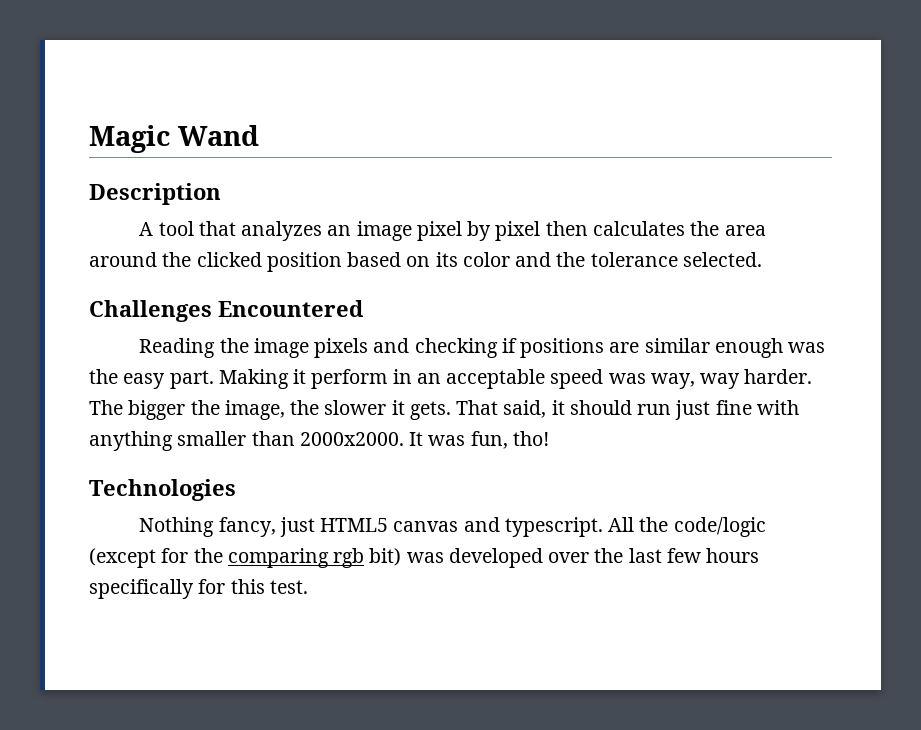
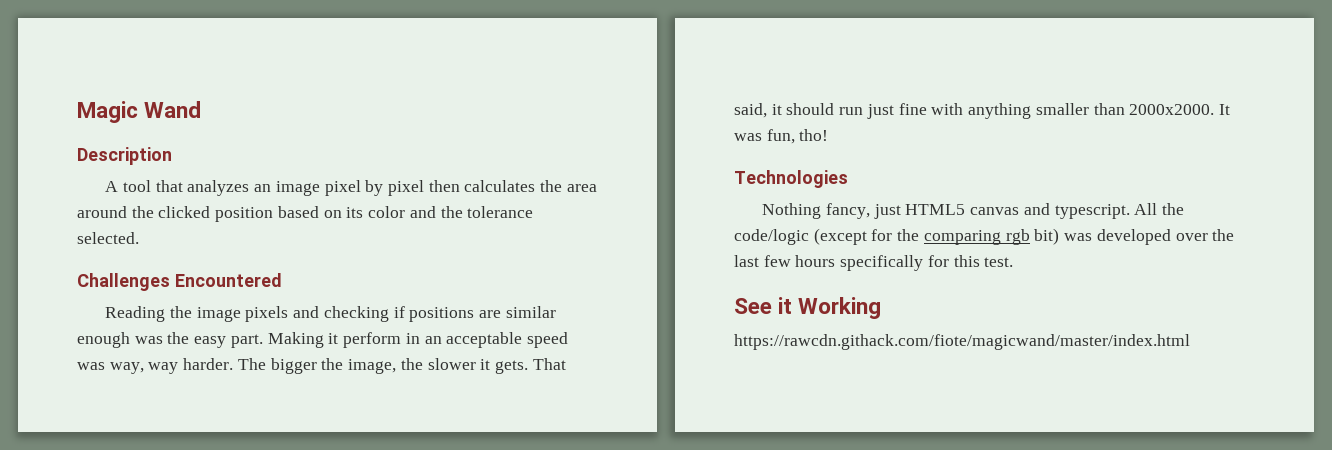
(308, 587) none -> [734,297,882,319] [734,334,1190,350] // See it Working // https://rawcdn.githack.com/fiote/magicwand/master/index.html

